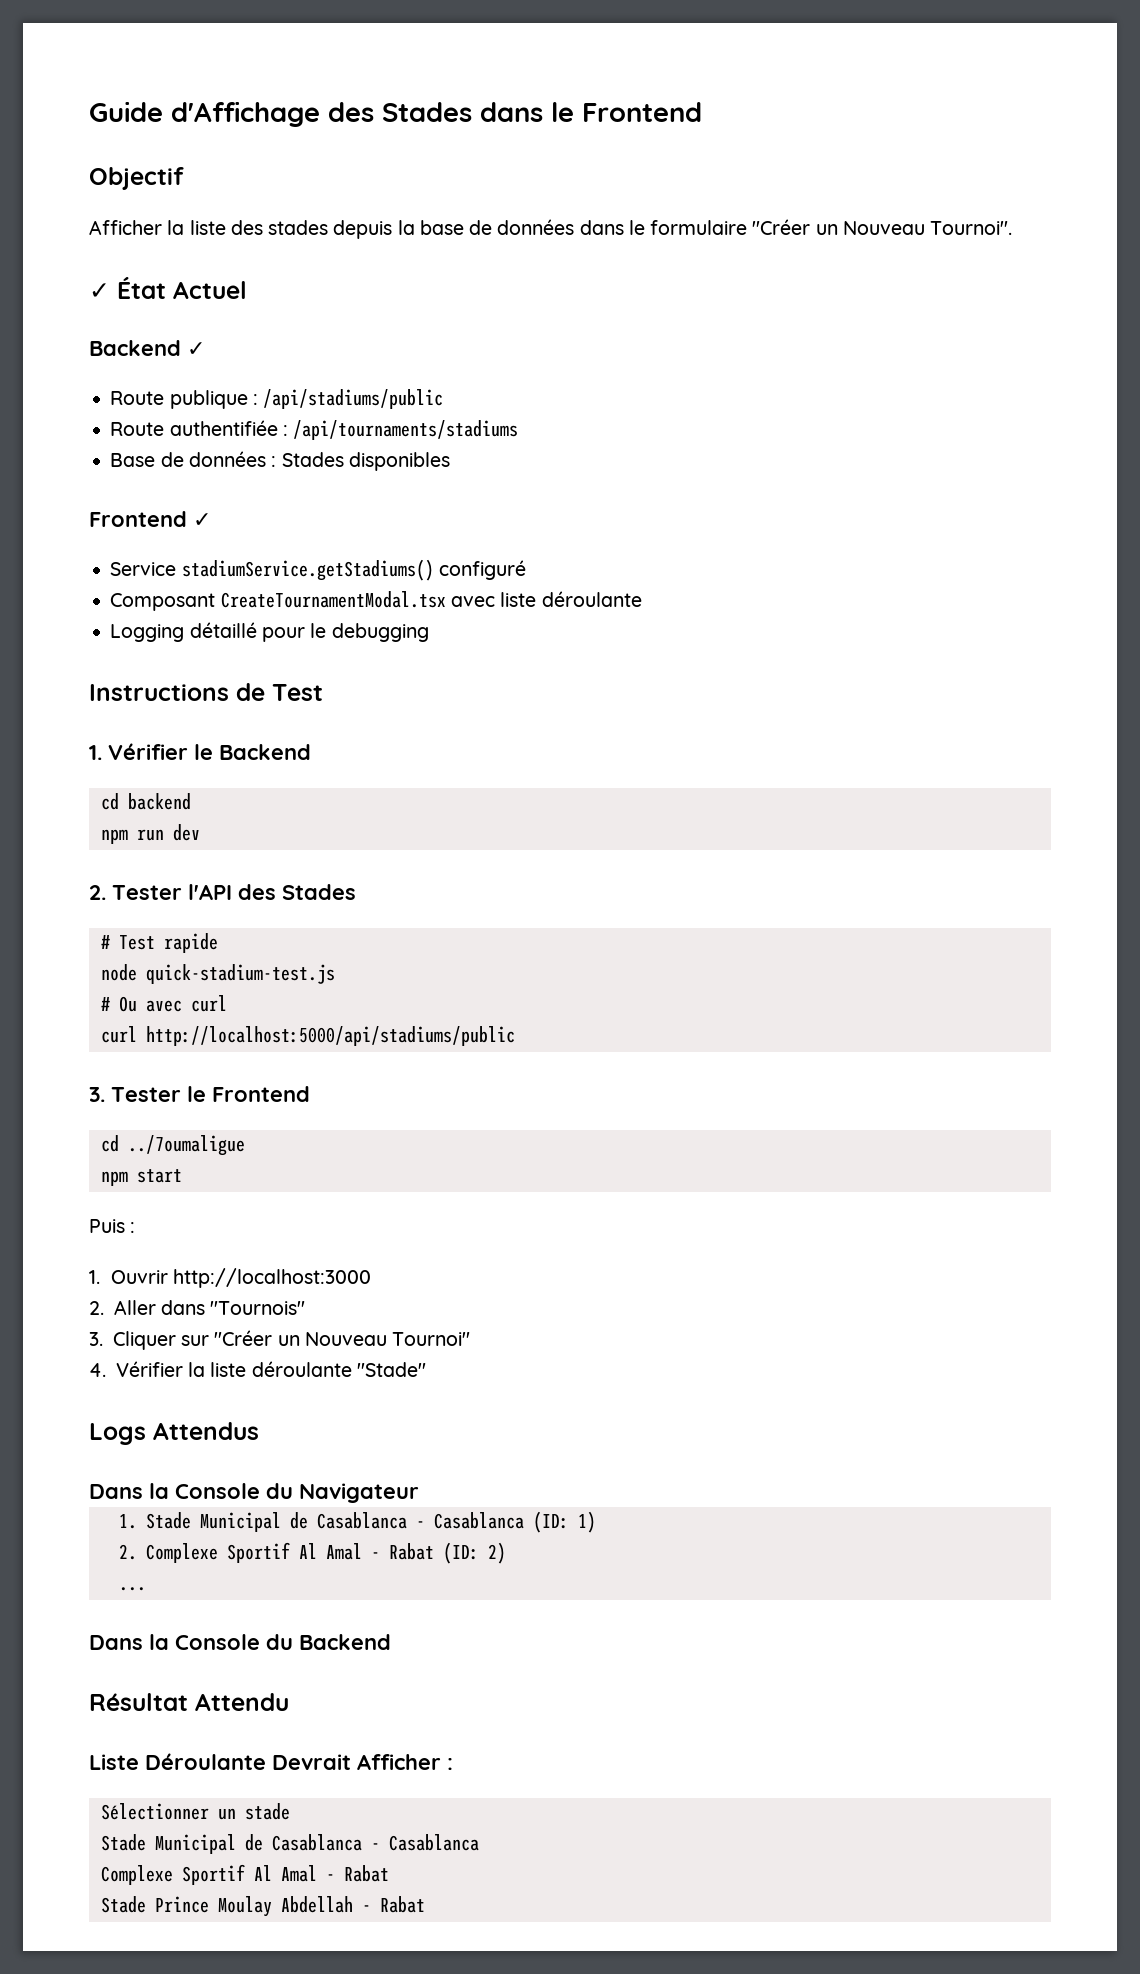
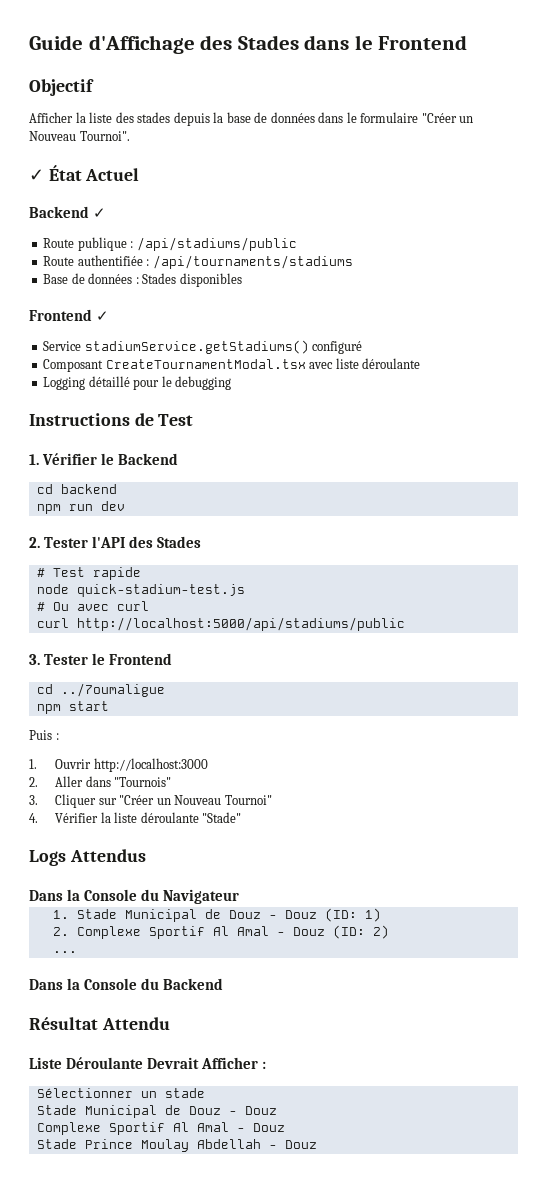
[316,1512,524,1529] Casablanca - Casablanca -> [228,910,317,919] Douz - Douz
[388,1543,434,1560] Rabat -> [292,927,325,936] Douz
[271,1834,479,1851] [100,1864,389,1885] Casablanca - Casablanca // Complexe Sportif Al Amal - Rabat -> [188,1106,277,1115] [36,1122,285,1135] Douz - Douz // Complexe Sportif Al Amal - Douz
[379,1896,425,1913] Rabat -> [284,1140,317,1149] Douz

